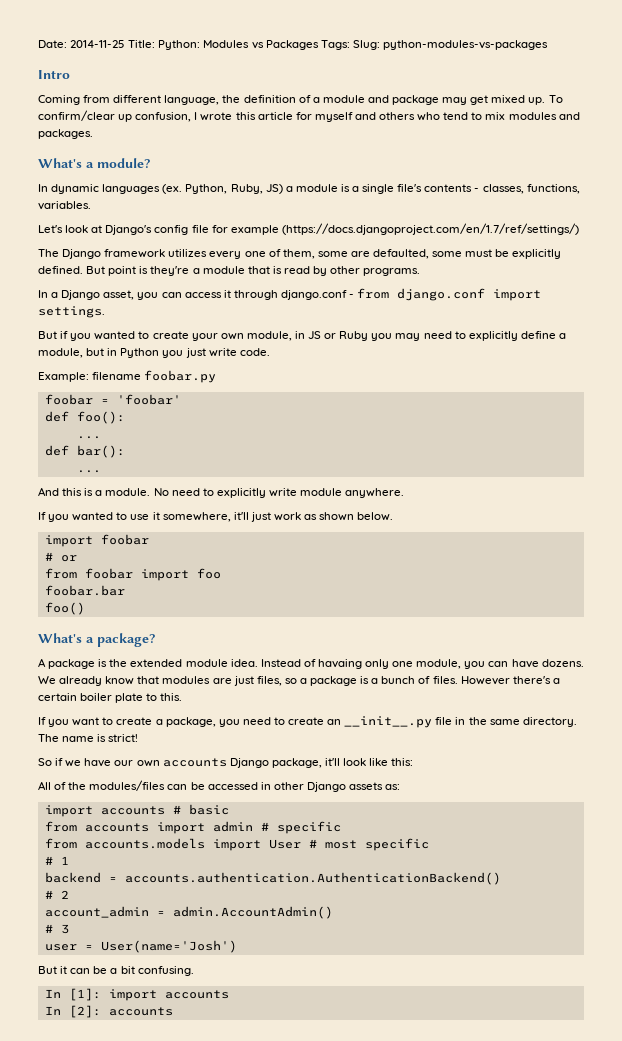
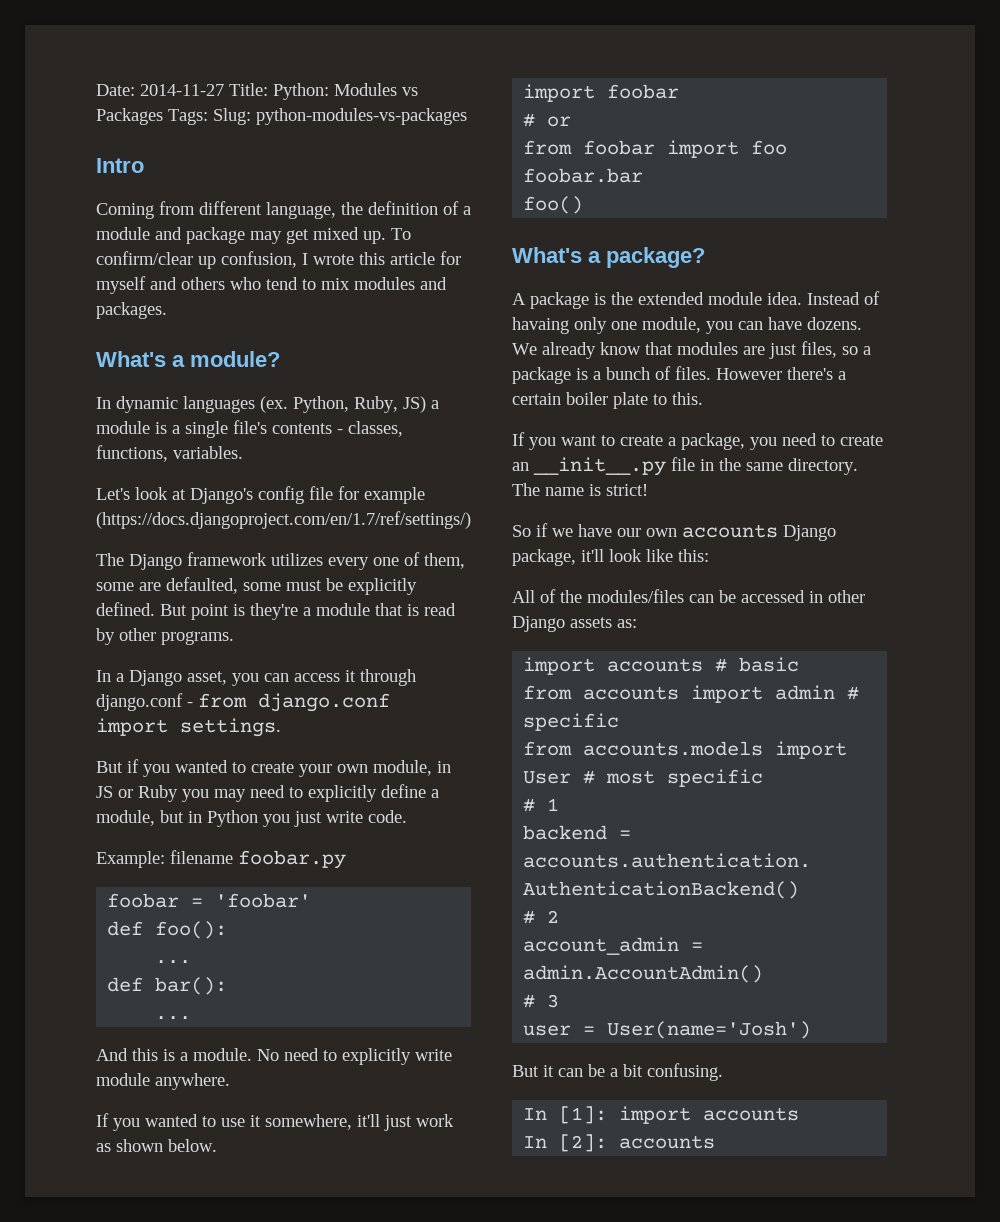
[70,40,126,48] 2014-11-25 -> [140,84,224,96] 2014-11-27

